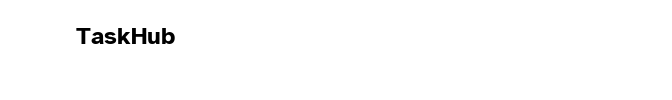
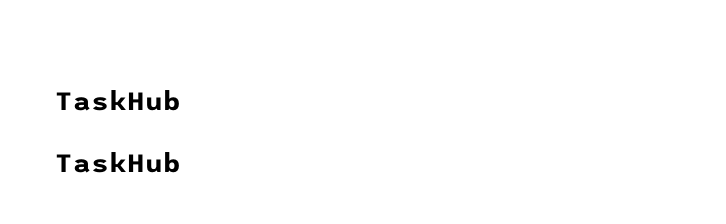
[76,28,175,44] TaskHub -> [55,90,181,111] [55,152,181,173] TaskHub // TaskHub

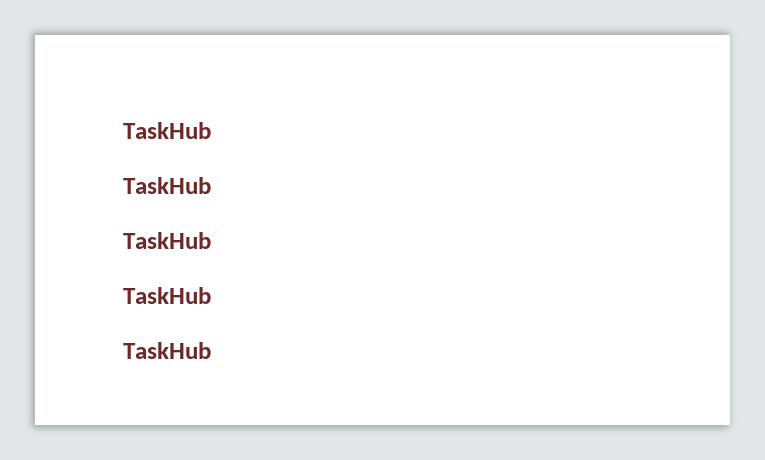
[55,90,181,111] [55,152,181,173] TaskHub // TaskHub -> [123,122,211,139] [123,177,211,194] [123,232,211,249] [123,287,211,304] [123,342,211,359] TaskHub // TaskHub // TaskHub // TaskHub // TaskHub

